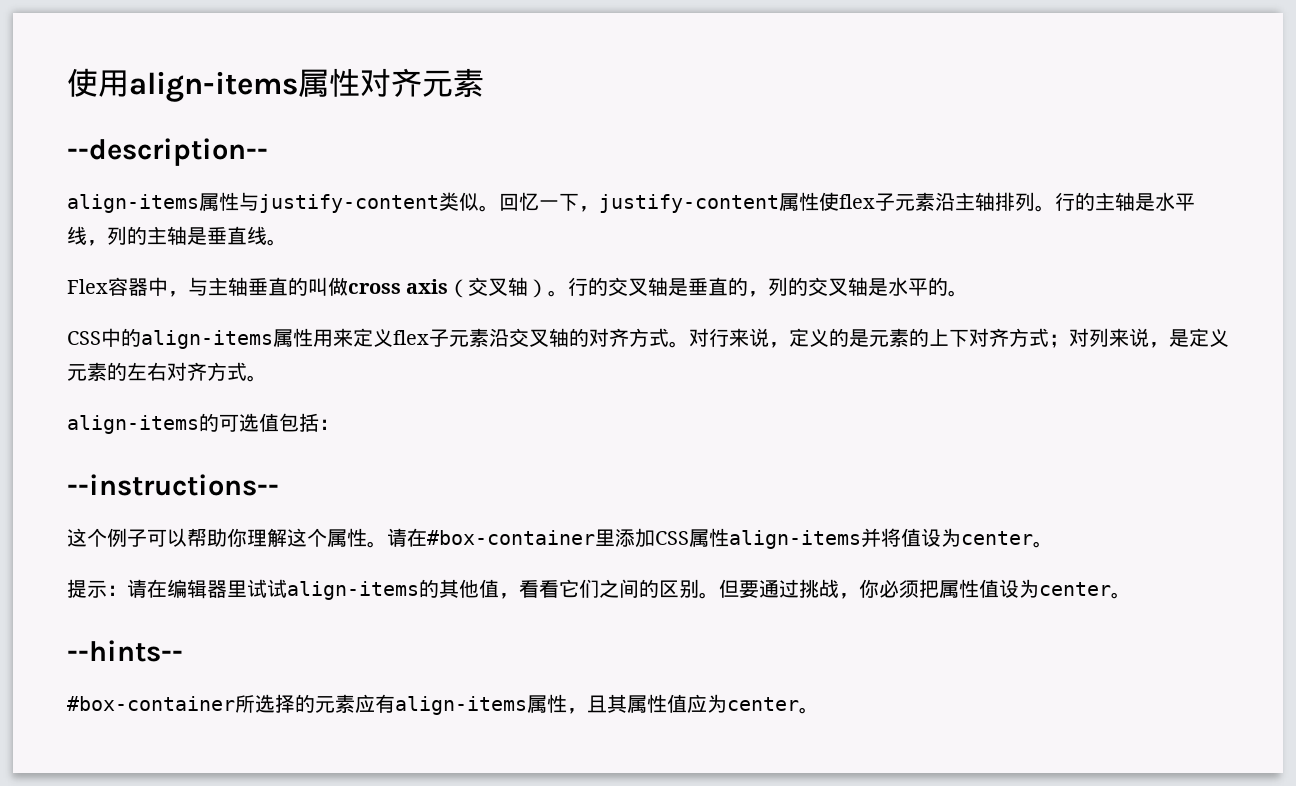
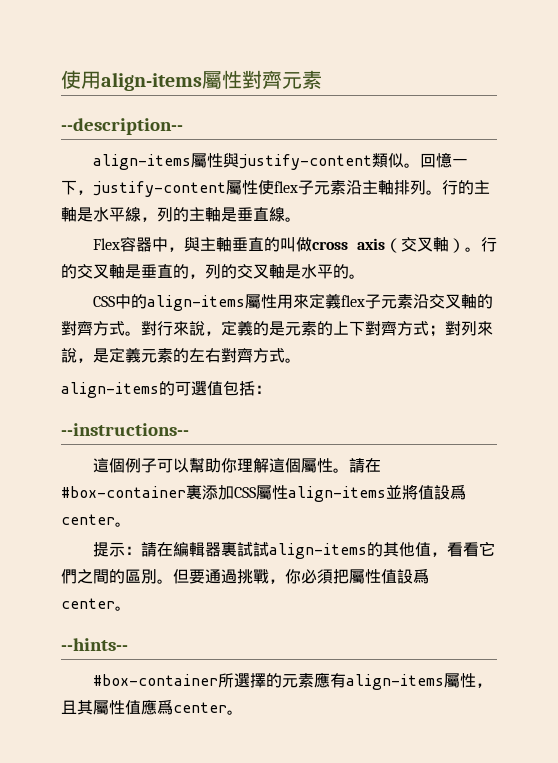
[298,68,422,97] 属性对齐 -> [202,70,282,89] 屬性對齊
[199,192,539,213] 属性与justify-content类似。回忆 -> [191,152,453,170] 屬性與justify-content類似。回憶
[779,193,799,211] 属 -> [226,180,242,195] 屬
[975,192,995,211] 轴 -> [378,180,394,195] 軸
[1115,192,1195,211] [67,226,267,246] 轴是水平线，列的主轴是垂直线 -> [61,207,285,222] 軸是水平線，列的主軸是垂直線
[188,277,248,296] 与主轴 -> [184,237,233,252] 與主軸
[508,277,529,296] 轴 -> [432,237,449,252] 軸
[648,277,669,296] 轴 -> [109,264,125,279] 軸
[848,277,869,296] 轴 -> [269,264,285,279] 軸
[273,328,393,347] 属性用来定义 -> [245,293,342,309] 屬性用來定義
[549,328,1229,348] 轴的对齐方式。对行来说，定义的是元素的上下对齐方式；对列来说，是定义 -> [461,294,494,309] [61,320,493,337] [61,347,141,363] 軸的對齊方式。對行來說，定義的是元素的上下對齊方式；對列來說，是定義
[167,362,207,381] 对齐 -> [221,348,253,363] 對齊
[239,413,259,432] 选 -> [191,381,207,396] 選
[67,528,107,547] 这个 -> [93,457,126,473] 這個
[187,528,207,547] 帮 -> [189,458,206,473] 幫
[287,528,961,549] 这个属性。请在#box-container里添加CSS属性align-items并将值设为 -> [269,457,382,473] [61,484,466,502] 這個屬性。請在#box-container裏添加CSS屬性align-items並將值設爲
[127,579,287,599] 请在编辑器里试试 -> [141,541,270,557] 請在編輯器裏試試
[579,579,1131,599] [67,640,183,662] [67,694,727,715] 们之间的区别。但要通过挑战，你必须把属性值设为center。 // --hints-- // #box-container所选择的元素应有align-items属性，且其属性值应为 -> [61,568,429,584] [61,598,131,611] [61,638,128,651] [93,672,493,690] [61,699,173,715] 們之間的區別。但要通過挑戰，你必須把屬性值設爲center。 // --hints-- // #box-container所選擇的元素應有align-items屬性，且其屬性值應爲

